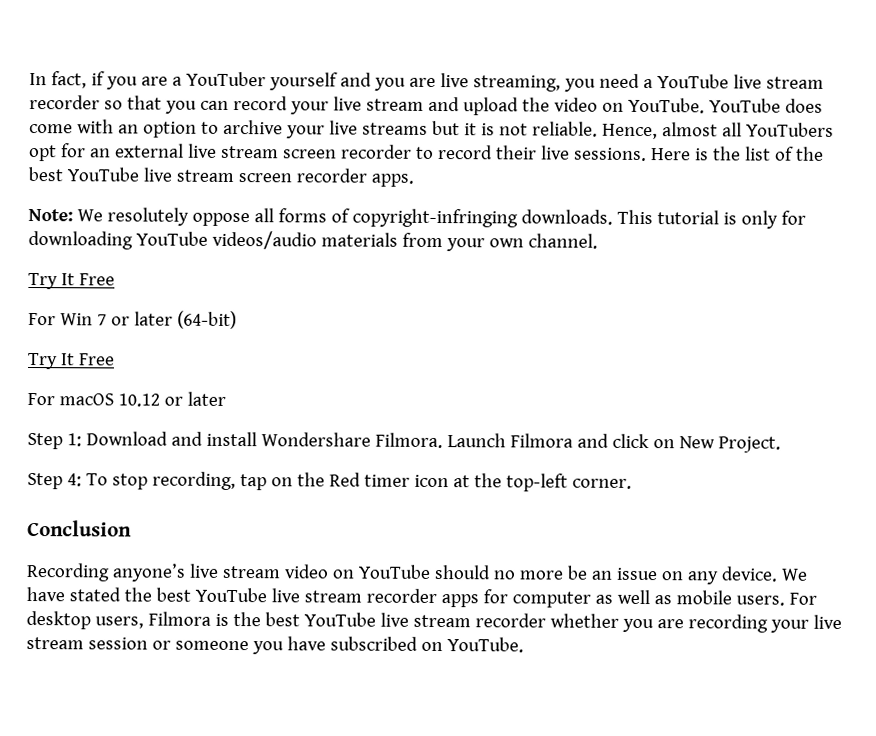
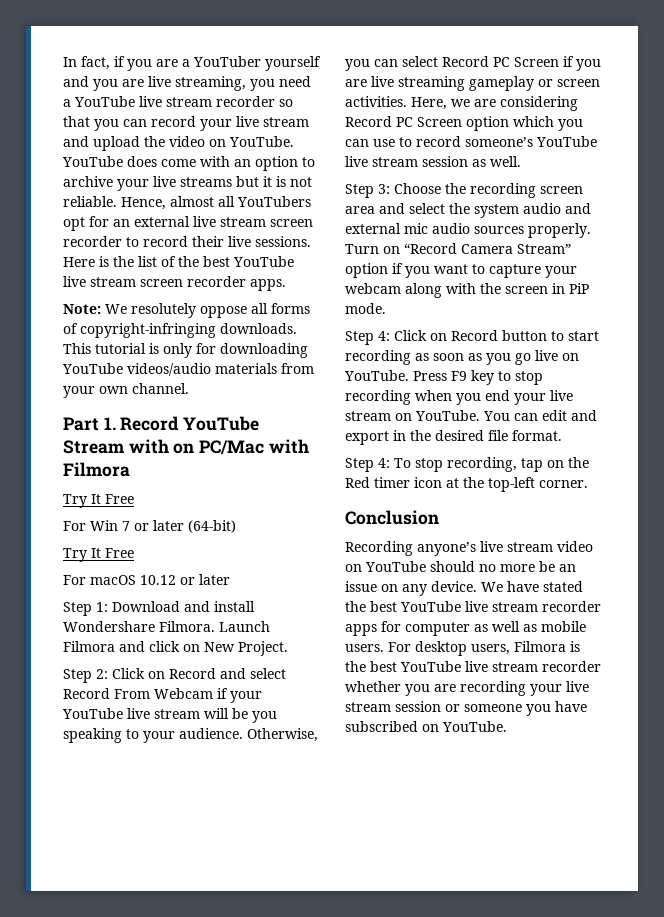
(598, 241) none -> [63,416,260,431] [63,439,309,455] [63,462,130,477] // Part 1. Record YouTube Stream with on PC/Mac with Filmora
(781, 444) none -> [63,668,286,683] [63,688,262,703] [62,708,277,723] [63,728,318,743] [345,56,601,71] [345,76,600,91] [345,96,578,111] [345,116,583,131] [345,136,597,147] [345,156,521,167] [345,183,583,198] [345,203,591,218] [345,223,591,238] [345,243,571,254] [345,263,577,278] [345,283,589,298] [345,303,386,314] [345,330,599,345] [345,350,579,365] [344,370,543,385] [345,390,573,405] [345,410,597,421] [345,430,562,445] // Step 2: Click on Record and select Record From Webcam if your YouTube live stream will be you speaking to your audience. Otherwise, you can select Record PC Screen if you are live streaming gameplay or screen activities. Here, we are considering Record PC Screen option which you can use to record someone’s YouTube live stream session as well. // Step 3: Choose the recording screen area and select the system audio and external mic audio sources properly. Turn on “Record Camera Stream” option if you want to capture your webcam along with the screen in PiP mode. // Step 4: Click on Record button to start recording as soon as you go live on YouTube. Press F9 key to stop recording when you end your live stream on YouTube. You can edit and export in the desired file format.

